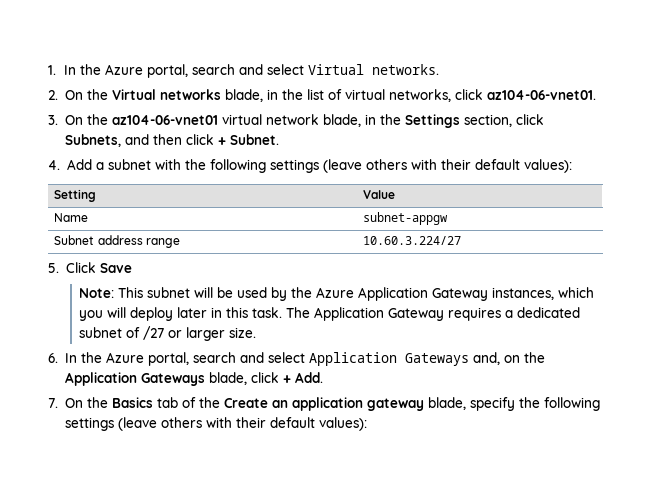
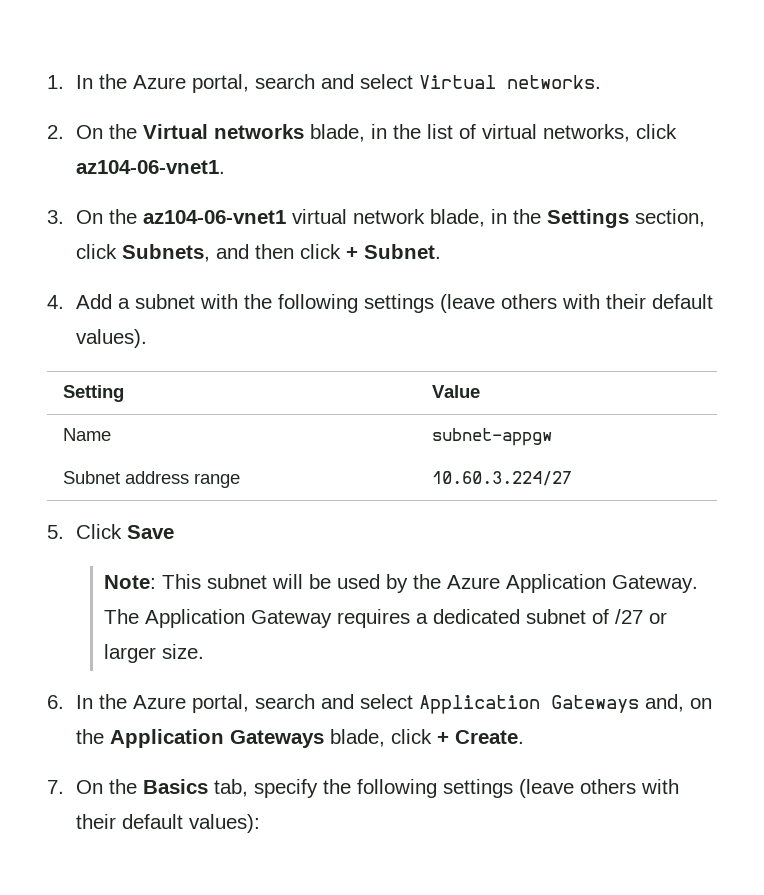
[486,90,596,100] az104-06-vnet01. -> [75,160,225,174] az104-06-vnet1.
[111,115,218,125] az104-06-vnet01 -> [142,210,286,224] az104-06-vnet1
[523,159,572,173] values): -> [75,329,147,348] values).
[432,287,595,301] [79,307,283,321] Gateway instances, which you will deploy later in this task. -> [612,575,699,593] Gateway.
[294,372,323,383] Add. -> [454,730,524,744] Create.
[156,397,466,411] tab of the Create an application gateway blade, -> [213,779,248,797] tab,

